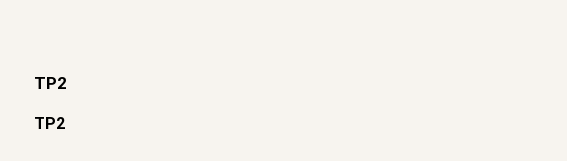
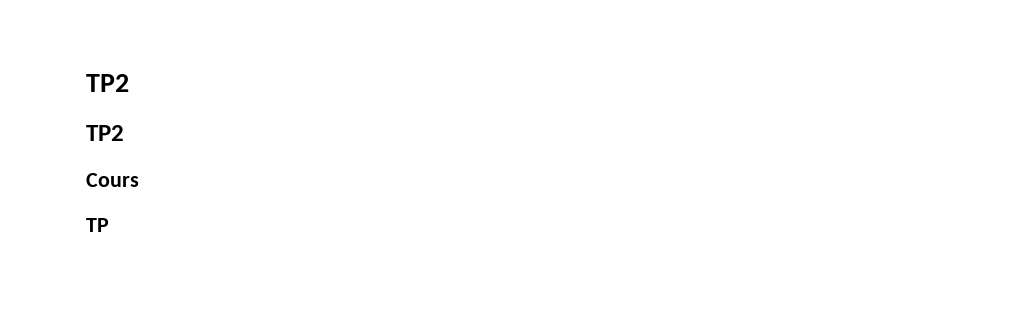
(65, 123) none -> [86,173,139,187] [86,218,109,232] // Cours // TP

